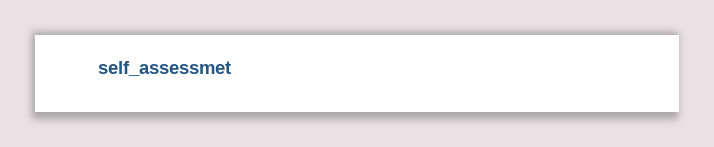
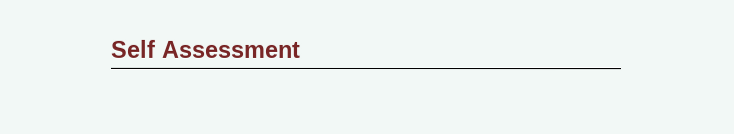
[98,61,231,76] self_assessmet -> [111,39,301,58] Self Assessment

